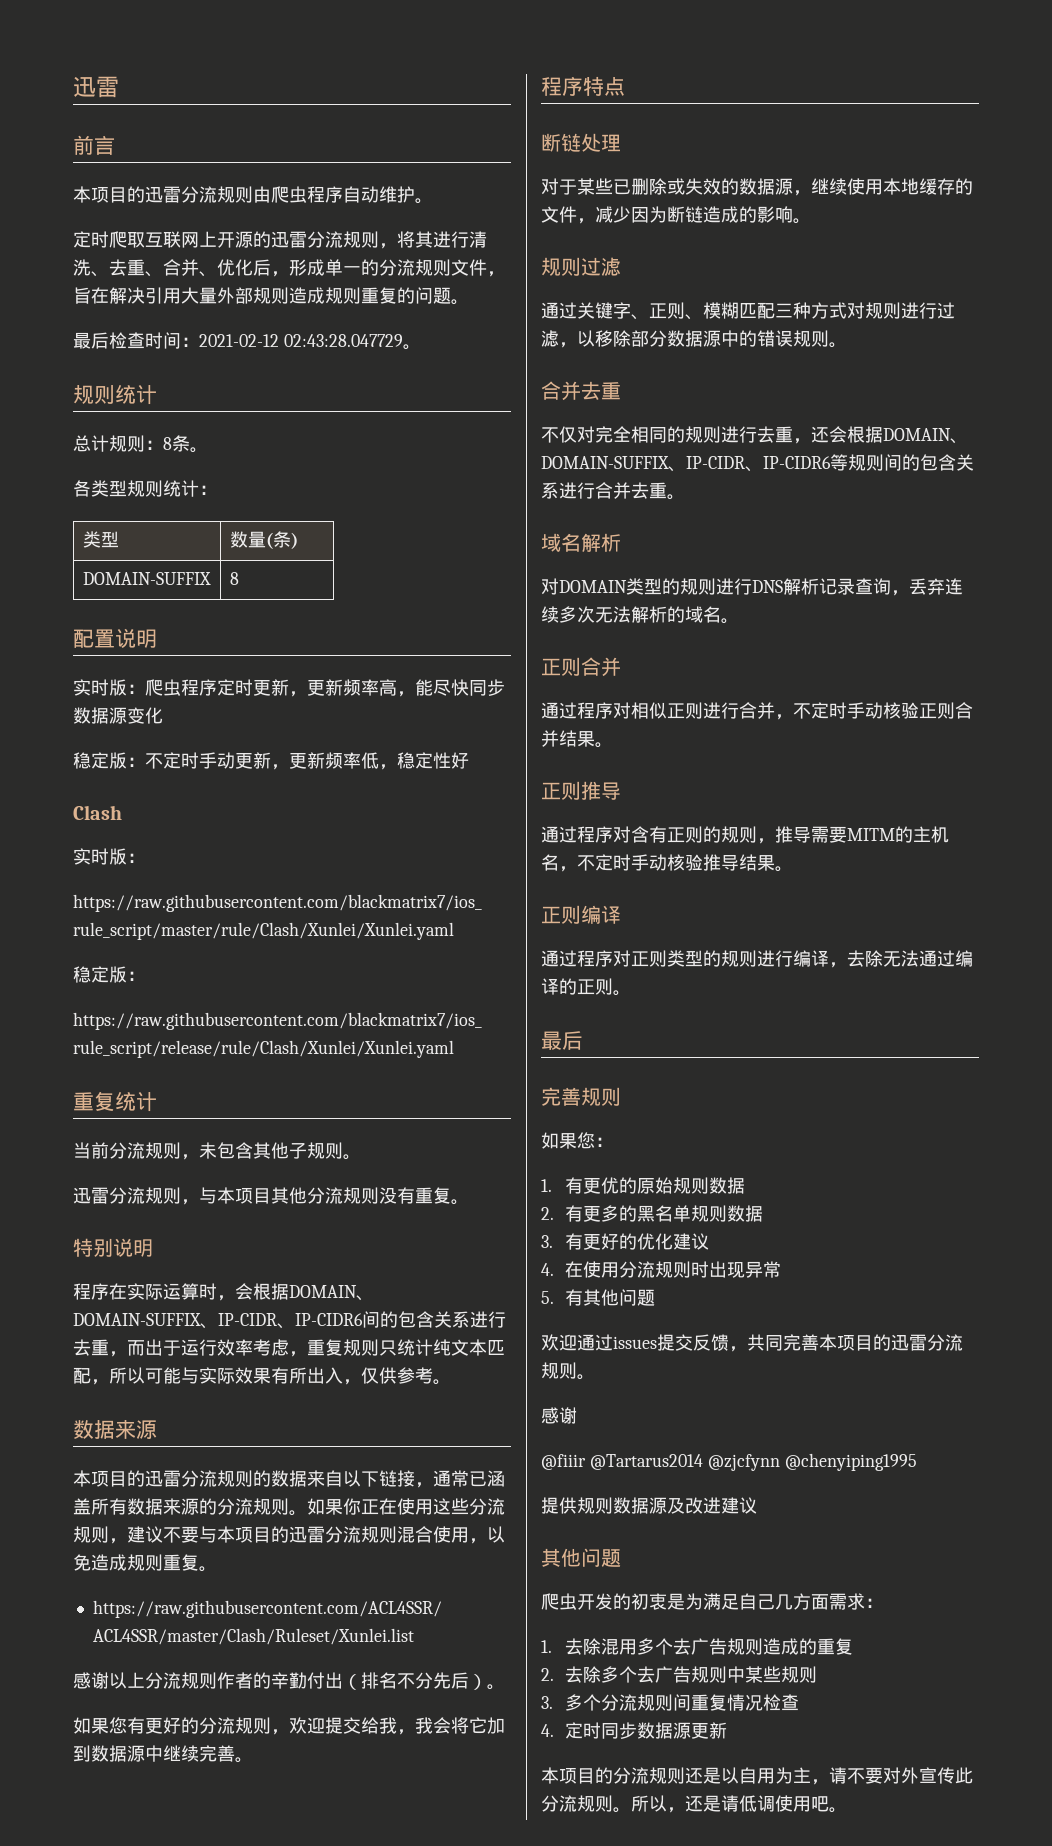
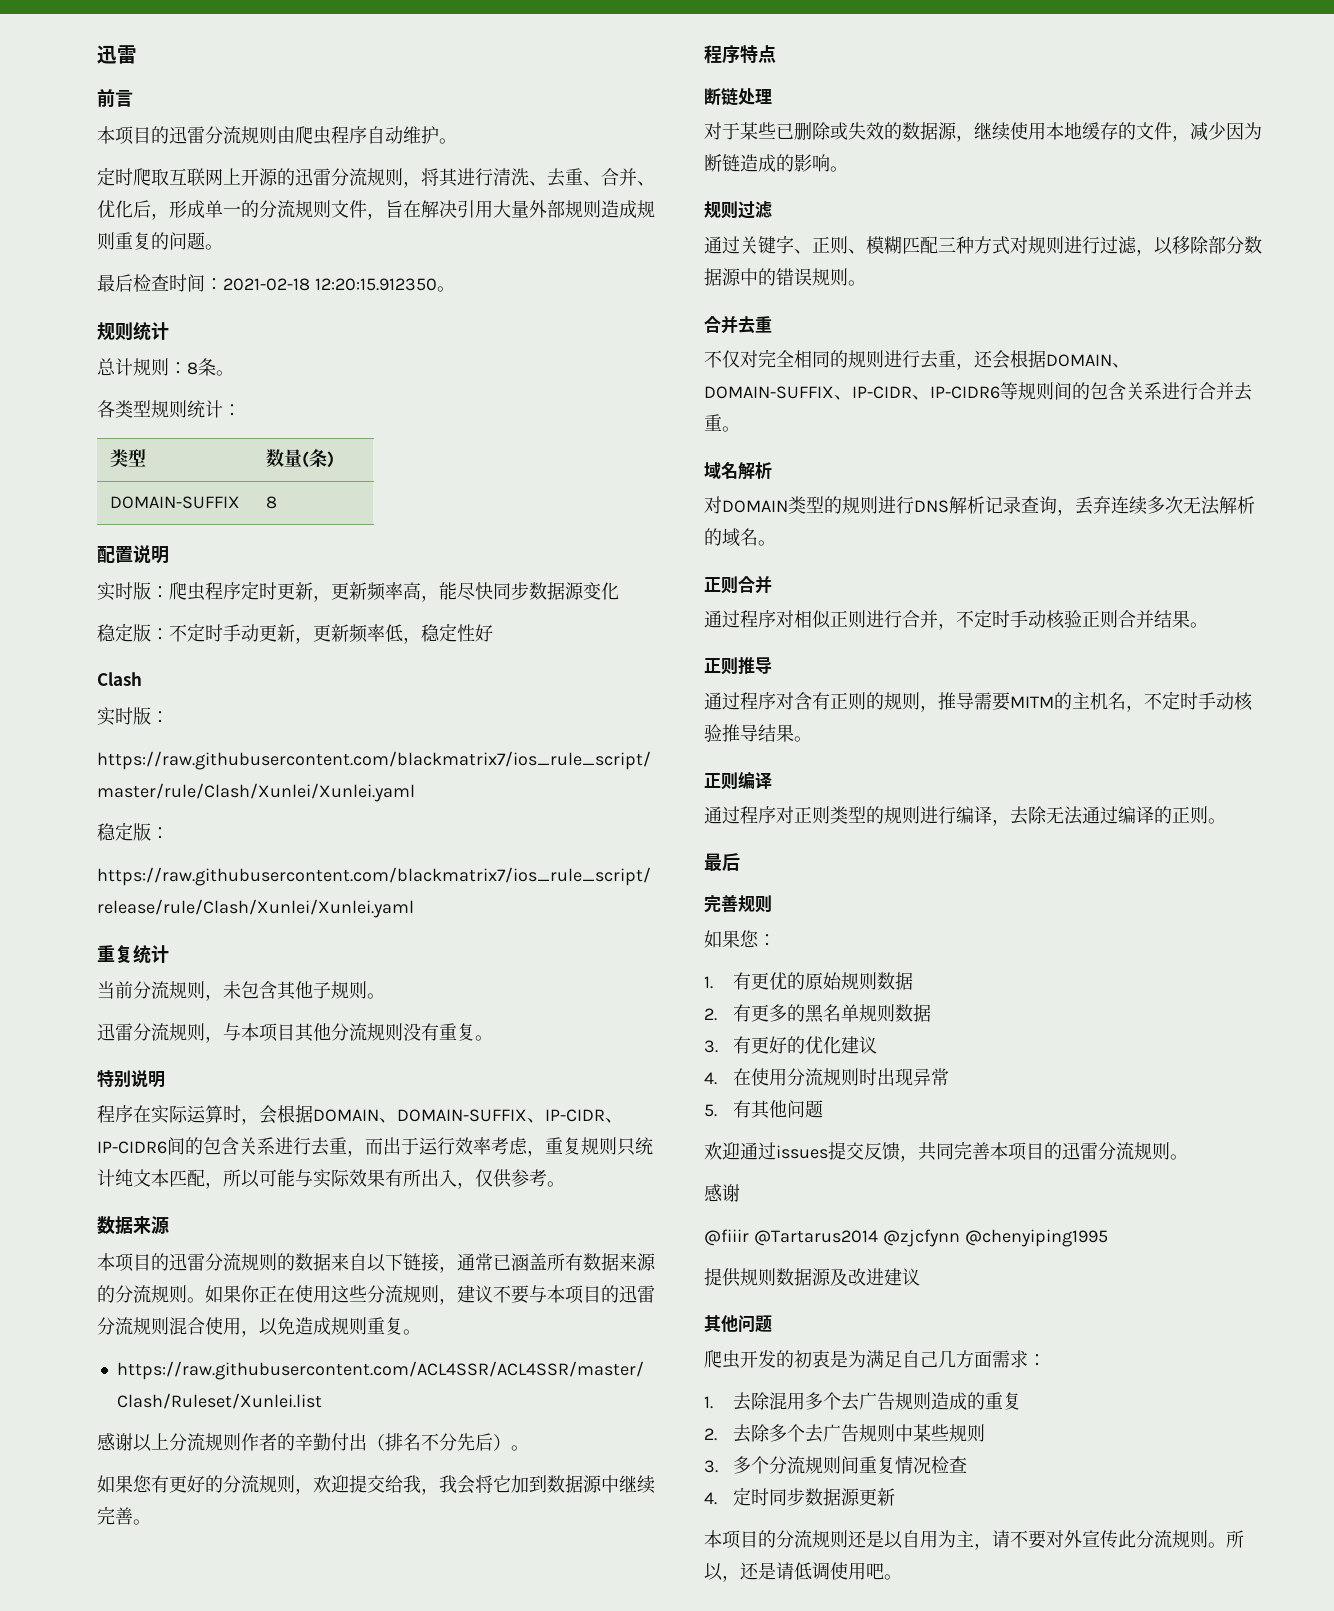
[199,334,403,347] 2021-02-12 02:43:28.047729 -> [223,278,437,291] 2021-02-18 12:20:15.912350

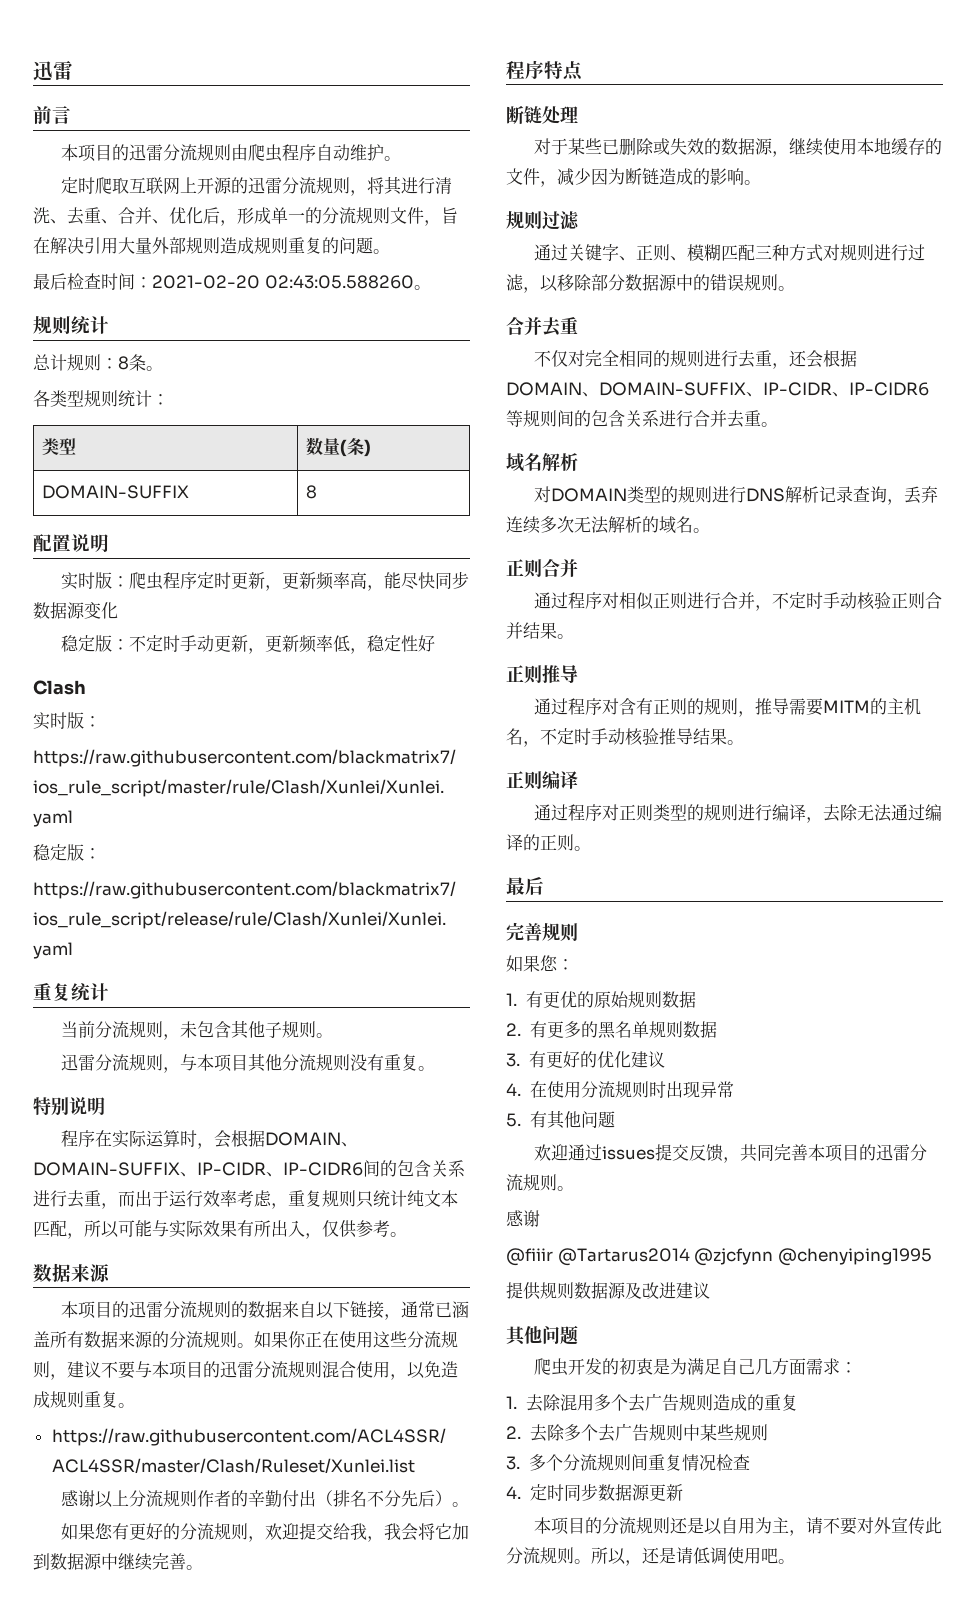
[223,278,437,291] 2021-02-18 12:20:15.912350 -> [152,275,414,289] 2021-02-20 02:43:05.588260

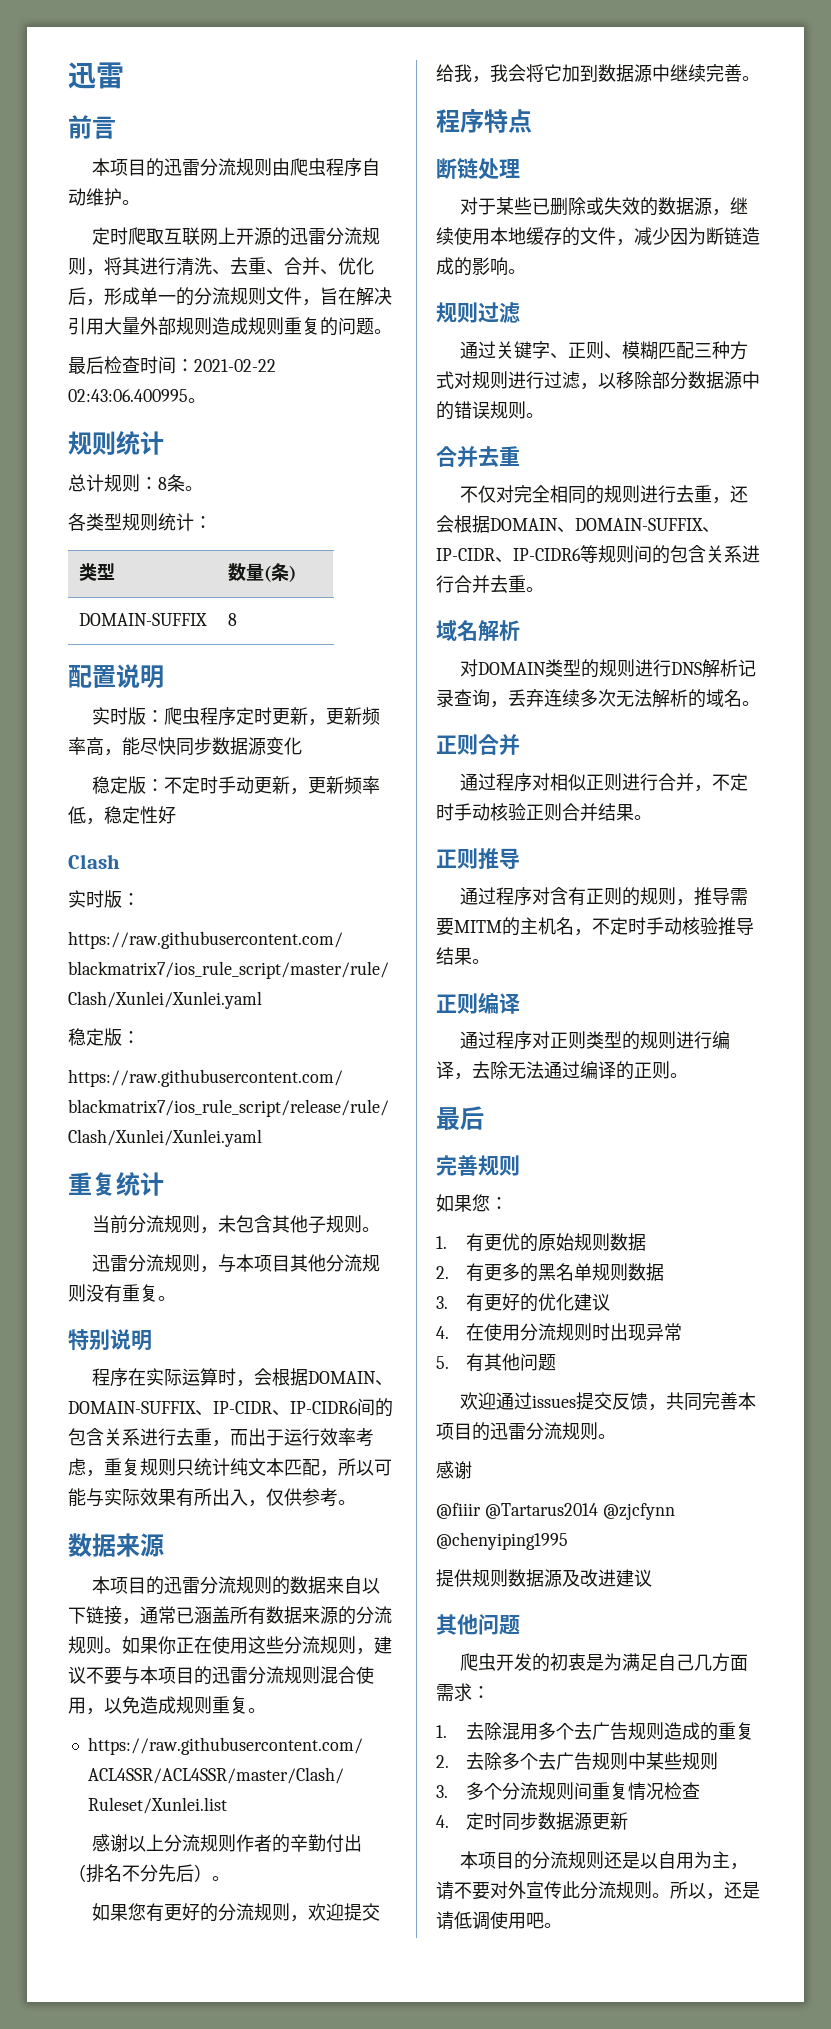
[152,275,414,289] 2021-02-20 02:43:05.588260 -> [194,359,276,372] [68,389,188,402] 2021-02-22 02:43:06.400995

